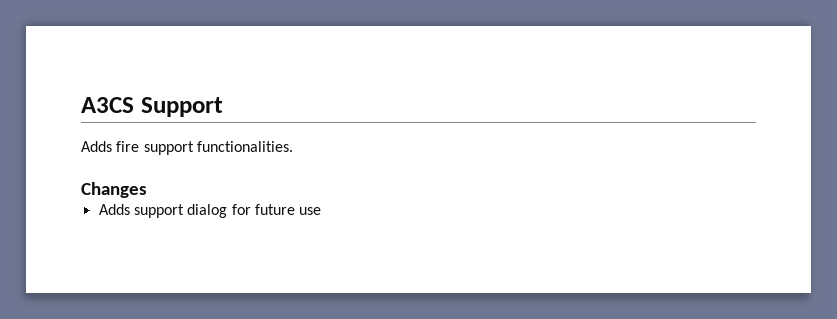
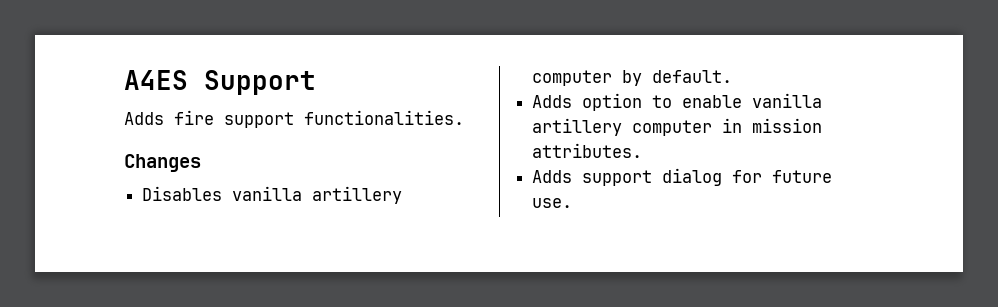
[81,97,134,113] A3CS -> [124,70,188,90] A4ES
(147, 190) none -> [142,186,403,204] [532,70,733,86] [532,93,823,111] [532,118,823,136] [532,143,643,158] // Disables vanilla artillery computer by default. // Adds option to enable vanilla artillery computer in mission attributes.
[299,207,322,215] use -> [532,198,573,208] use.

